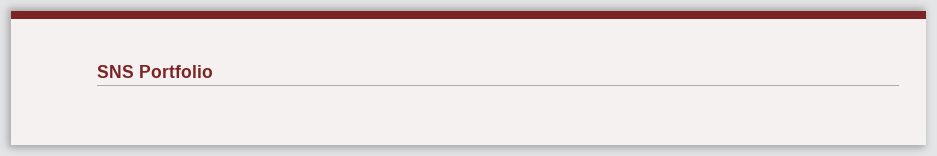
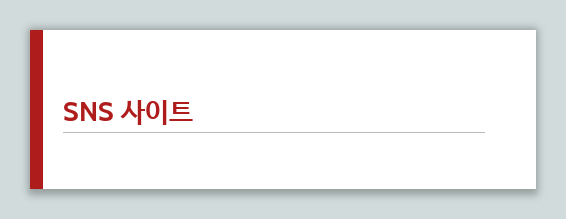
[139,65,213,78] Portfolio -> [120,100,194,125] 사이트

